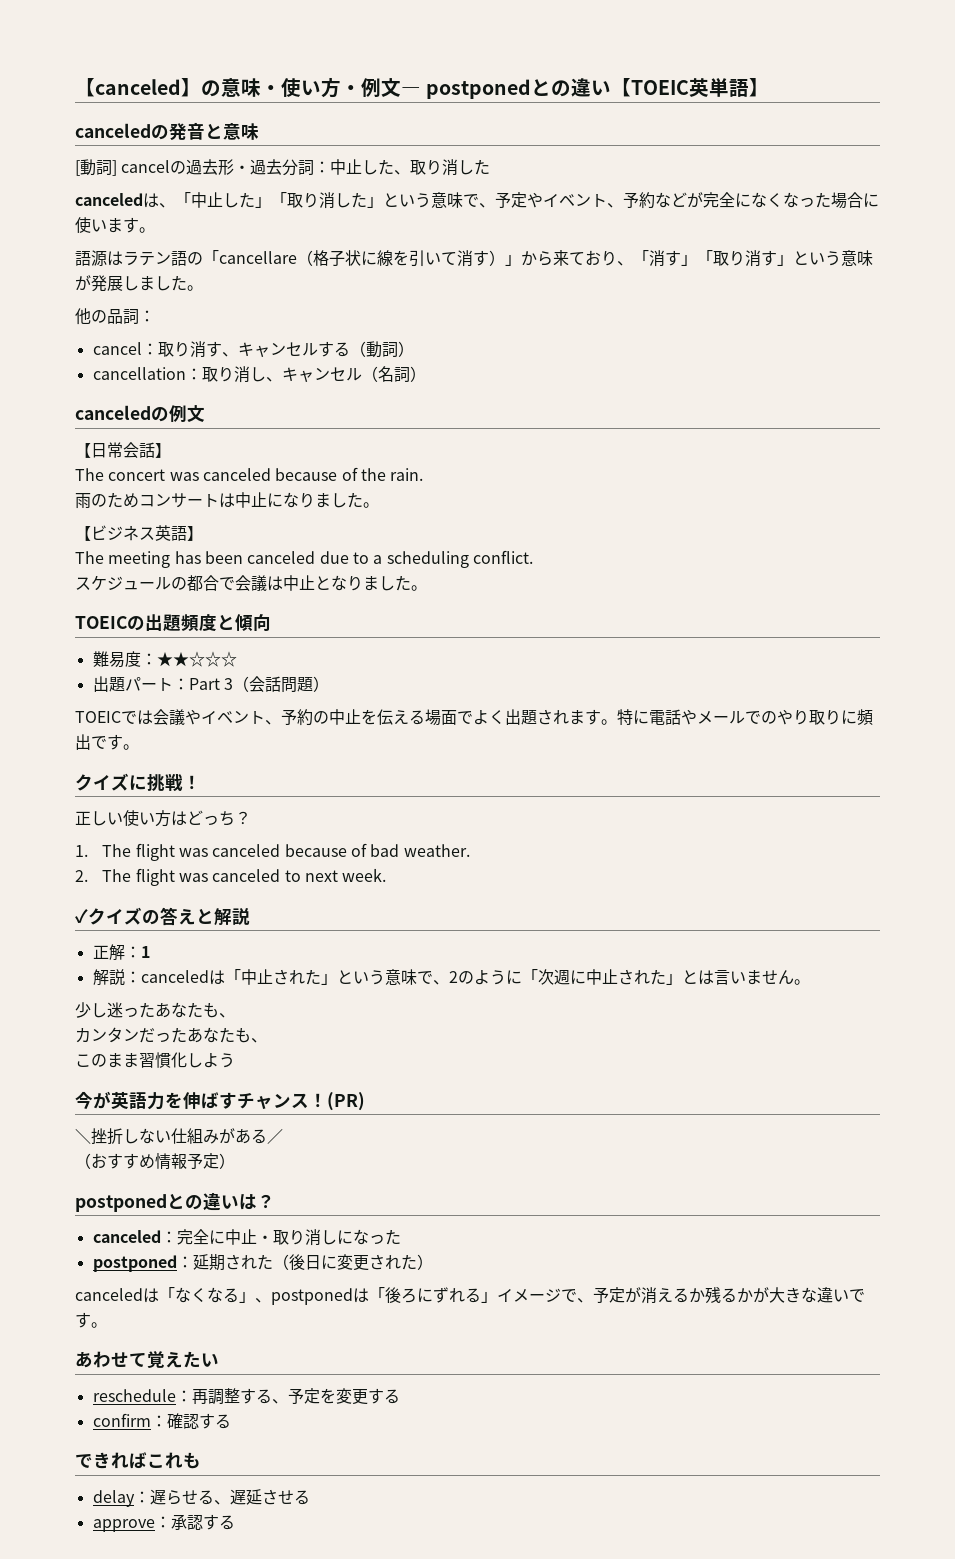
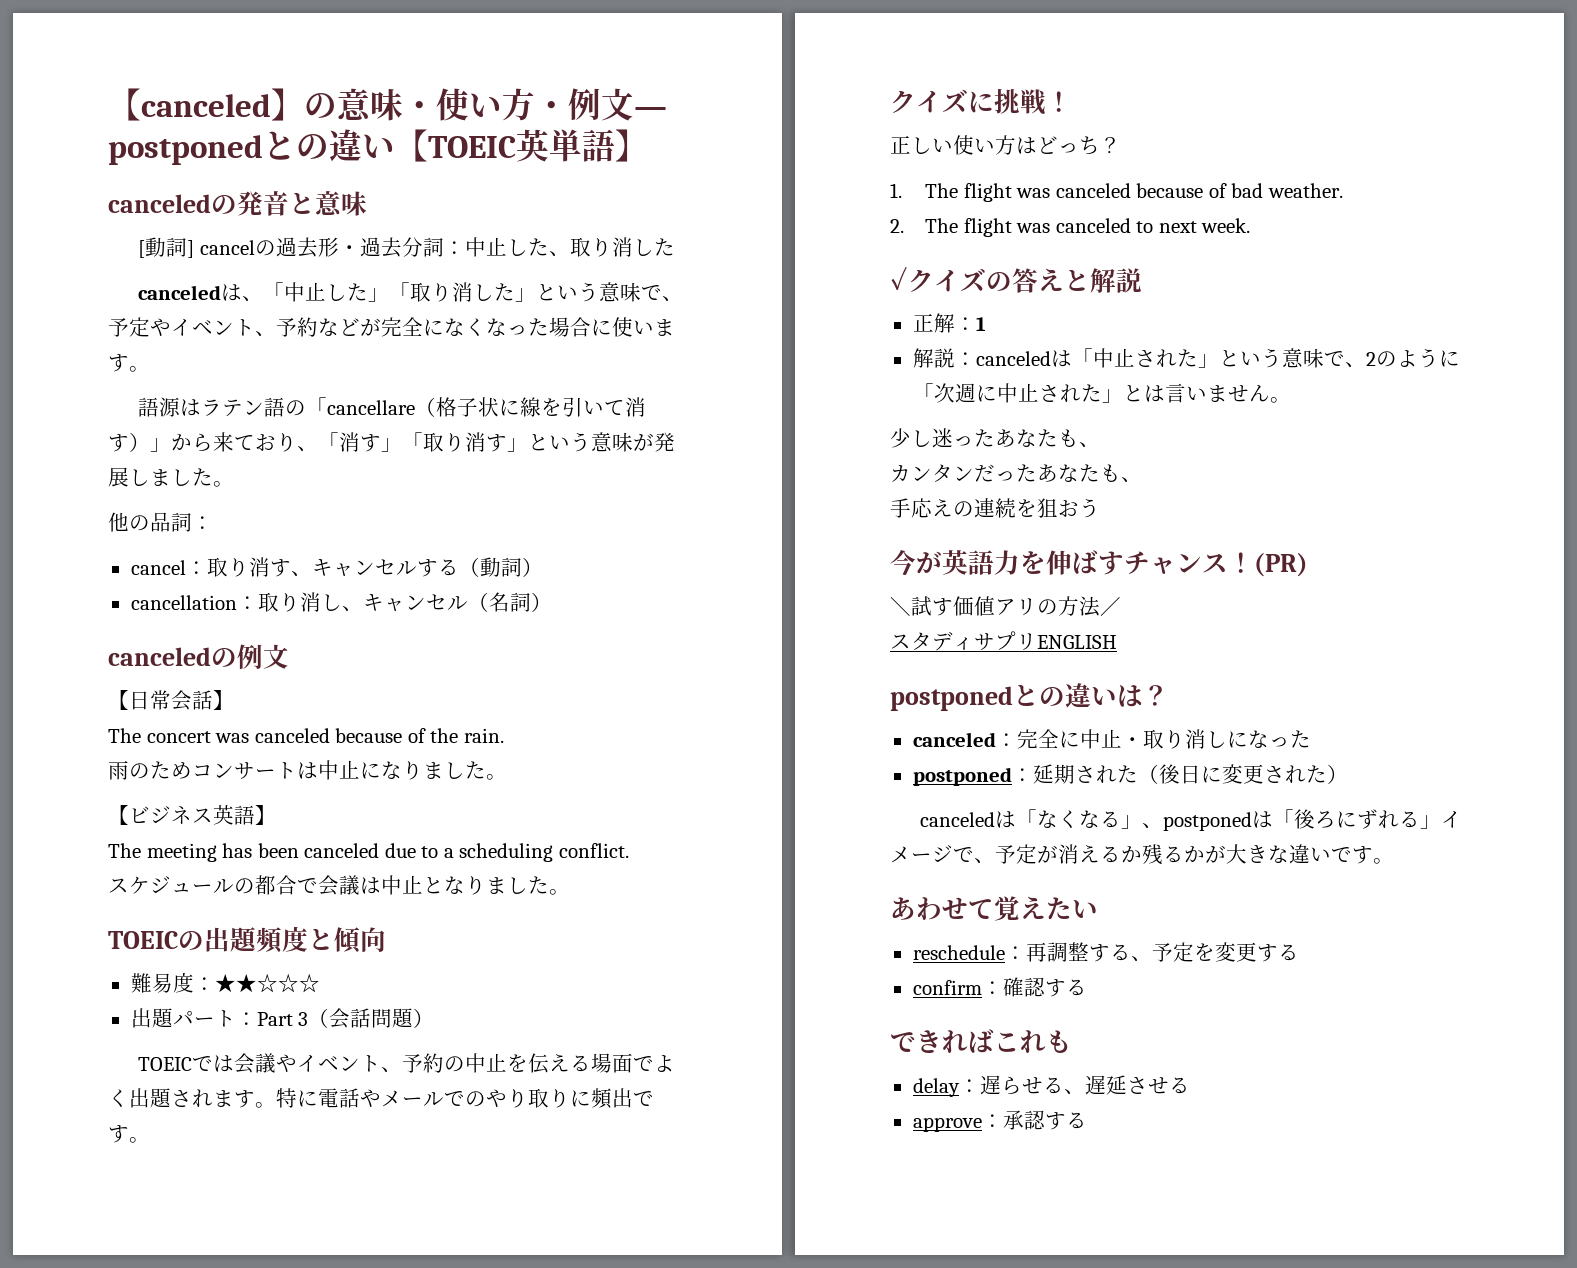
[75,1052,219,1068] このまま習慣化しよ -> [890,498,1079,518] 手応えの連続を狙お
[91,1128,283,1145] [75,1153,235,1170] 挫折しない仕組みがある／ // （おすすめ情報予定） -> [911,596,1121,617] [890,631,1117,651] 試す価値アリの方法／ // スタディサプリENGLISH

